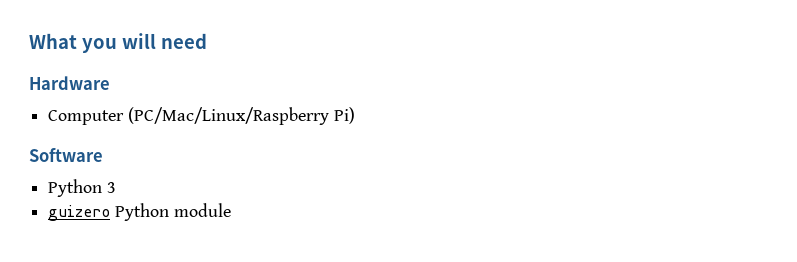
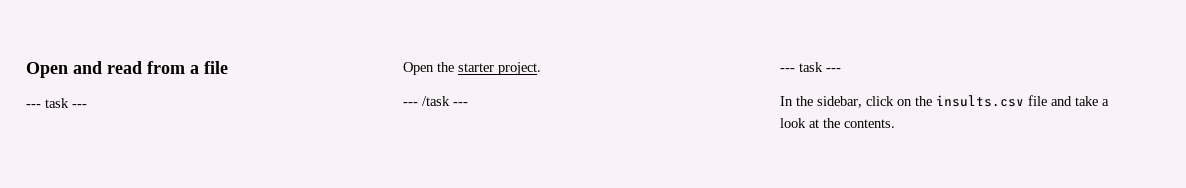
[29,33,207,53] [29,76,110,90] [48,107,355,125] [29,148,103,162] [48,179,116,197] [48,203,231,221] What you will need // Hardware // Computer (PC/Mac/Linux/Raspberry Pi) // Software // Python 3 // guizero Python module -> [26,61,228,78] [26,98,87,108] [403,62,541,75] [403,96,468,106] [780,62,841,72] [780,95,1109,108] [780,118,895,128] Open and read from a file // --- task --- // Open the starter project. // --- /task --- // --- task --- // In the sidebar, click on the insults.csv file and take a look at the contents.

